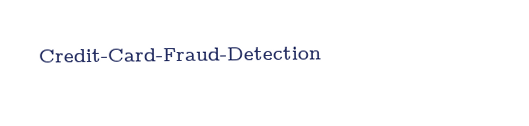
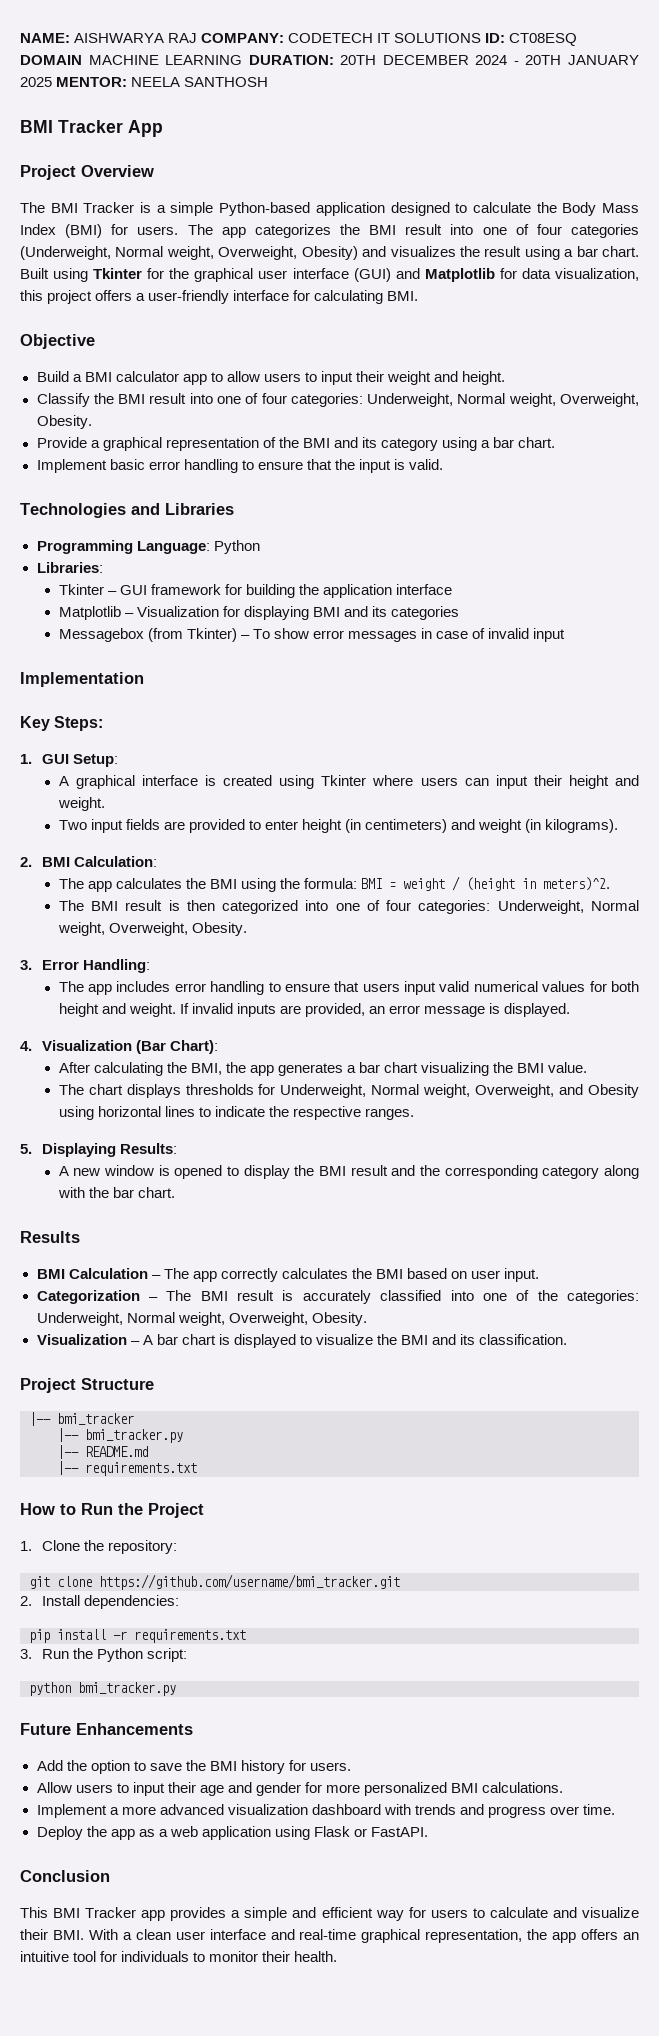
[38,46,321,63] Credit-Card-Fraud-Detection -> [20,33,578,46] [20,55,639,65] [20,77,269,87] [20,120,163,137] [20,165,154,180] [20,202,640,216] [20,224,640,238] [20,246,639,260] [20,268,640,282] [20,290,419,304] [20,334,95,349] [36,371,506,385] [36,393,639,407] [36,415,92,429] [36,437,556,451] [36,459,444,473] [20,503,234,518] [36,540,260,554] [36,562,103,573] [58,584,453,598] [58,606,460,620] [58,628,566,642] [20,672,144,687] [20,716,104,731] [20,754,119,767] [58,775,640,789] [57,797,105,811] [58,819,619,833] [20,856,158,867] [58,876,611,892] [58,900,639,914] [57,922,247,936] [20,959,151,973] [58,981,639,995] [58,1003,571,1017] [20,1040,219,1054] [58,1062,588,1076] [58,1084,639,1098] [58,1106,415,1120] [20,1143,178,1157] [58,1165,639,1179] [57,1187,175,1198] [20,1231,80,1243] [36,1268,540,1282] [36,1290,639,1304] [36,1312,367,1326] [36,1334,568,1348] [20,1378,154,1393] [29,1412,134,1426] [57,1428,183,1443] [57,1445,148,1459] [57,1461,197,1476] [20,1503,204,1518] [20,1540,178,1554] [29,1574,400,1590] [20,1595,180,1609] [29,1629,246,1643] [20,1648,188,1662] [29,1682,176,1696] [20,1723,193,1735] [36,1760,351,1774] [36,1782,564,1796] [36,1804,616,1818] [36,1826,429,1840] [20,1870,110,1882] [20,1907,639,1921] [20,1929,640,1943] [20,1951,338,1962] NAME: AISHWARYA RAJ COMPANY: CODETECH IT SOLUTIONS ID: CT08ESQ DOMAIN MACHINE LEARNING DURATION: 20TH DECEMBER 2024 - 20TH JANUARY 2025 MENTOR: NEELA SANTHOSH // BMI Tracker App // Project Overview // The BMI Tracker is a simple Python-based application designed to calculate the Body Mass Index (BMI) for users. The app categorizes the BMI result into one of four categories (Underweight, Normal weight, Overweight, Obesity) and visualizes the result using a bar chart. Built using Tkinter for the graphical user interface (GUI) and Matplotlib for data visualization, this project offers a user-friendly interface for calculating BMI. // Objective // Build a BMI calculator app to allow users to input their weight and height. // Classify the BMI result into one of four categories: Underweight, Normal weight, Overweight, Obesity. // Provide a graphical representation of the BMI and its category using a bar chart. // Implement basic error handling to ensure that the input is valid. // Technologies and Libraries // Programming Language: Python // Libraries: // Tkinter – GUI framework for building the application interface // Matplotlib – Visualization for displaying BMI and its categories // Messagebox (from Tkinter) – To show error messages in case of invalid input // Implementation // Key Steps: // 1. GUI Setup: // A graphical interface is created using Tkinter where users can input their height and weight. // Two input fields are provided to enter height (in centimeters) and weight (in kilograms). // 2. BMI Calculation: // The app calculates the BMI using the formula: BMI = weight / (height in meters)^2. // The BMI result is then categorized into one of four categories: Underweight, Normal weight, Overweight, Obesity. // 3. Error Handling: // The app includes error handling to ensure that users input valid numerical values for both height and weight. If invalid inputs are provided, an error message is displayed. // 4. Visualization (Bar Chart): // After calculating the BMI, the app generates a bar chart visualizing the BMI value. // The chart displays thresholds for Underweight, Normal weight, Overweight, and Obesity using horizontal lines to indicate the respective ranges. // 5. Displaying Results: // A new window is opened to display the BMI result and the corresponding category along with the bar chart. // Results // BMI Calculation – The app correctly calculates the BMI based on user input. // Categorization – The BMI result is accurately classified into one of the categories: Underweight, Normal weight, Overweight, Obesity. // Visualization – A bar chart is displayed to visualize the BMI and its classification. // Project Structure // |-- bmi_tracker // |-- bmi_tracker.py // |-- README.md // |-- requirements.txt // How to Run the Project // 1. Clone the repository: // git clone https://github.com/username/bmi_tracker.git // 2. Install dependencies: // pip install -r requirements.txt // 3. Run the Python script: // python bmi_tracker.py // Future Enhancements // Add the option to save the BMI history for users. // Allow users to input their age and gender for more personalized BMI calculations. // Implement a more advanced visualization dashboard with trends and progress over time. // Deploy the app as a web application using Flask or FastAPI. // Conclusion // This BMI Tracker app provides a simple and efficient way for users to calculate and visualize their BMI. With a clean user interface and real-time graphical representation, the app offers an intuitive tool for individuals to monitor their health.

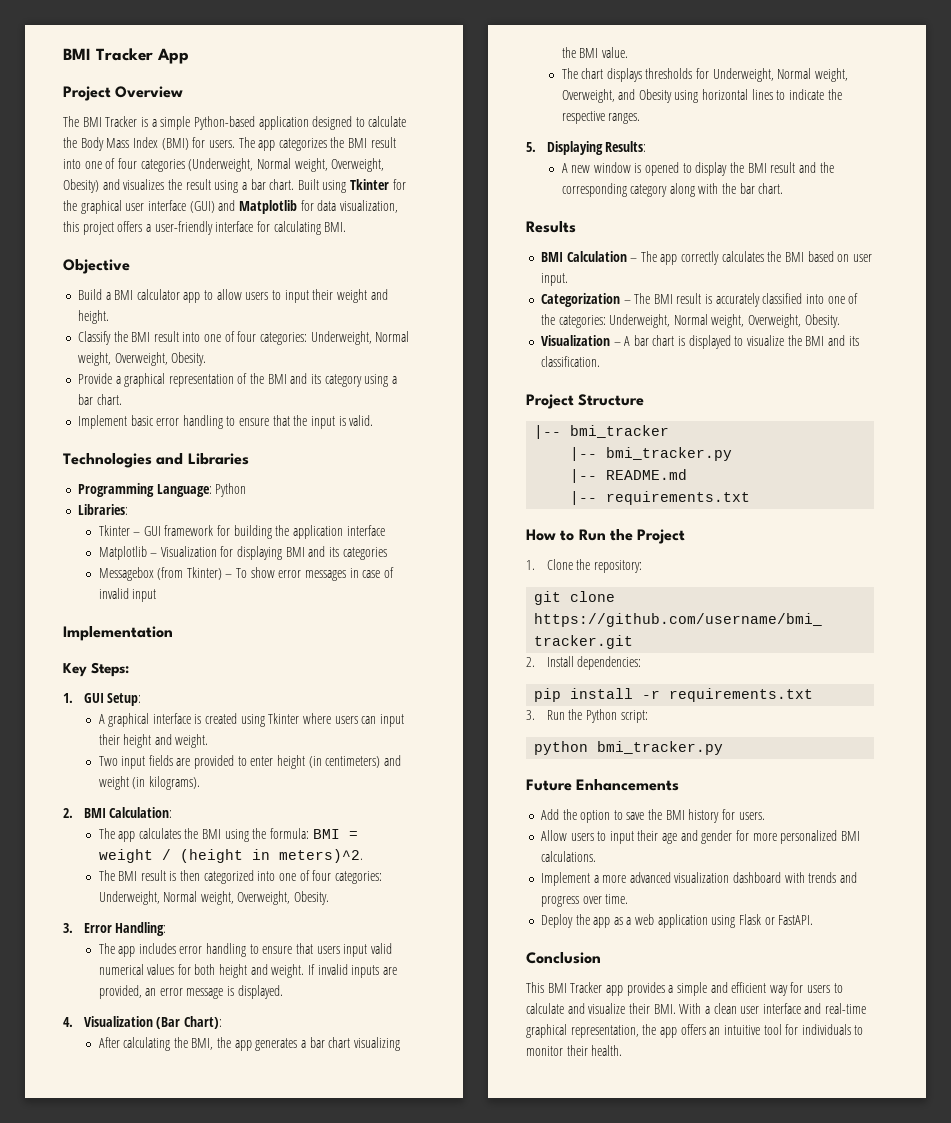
[20,33,578,46] [20,55,639,65] [20,77,269,87] NAME: AISHWARYA RAJ COMPANY: CODETECH IT SOLUTIONS ID: CT08ESQ DOMAIN MACHINE LEARNING DURATION: 20TH DECEMBER 2024 - 20TH JANUARY 2025 MENTOR: NEELA SANTHOSH // -> (63, 54) none

